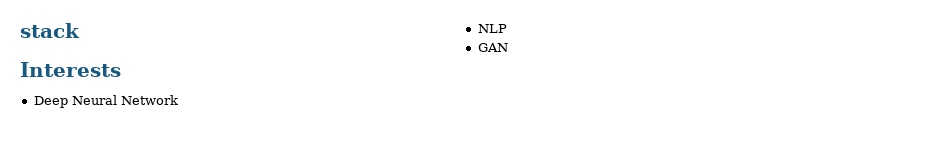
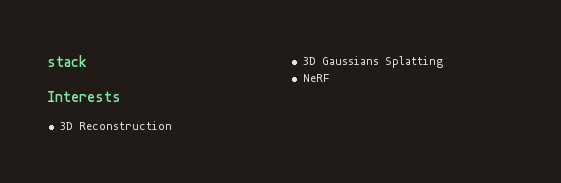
[33,95,178,108] [477,24,507,33] [477,43,508,52] Deep Neural Network // NLP // GAN -> [59,121,172,130] [302,56,443,68] [302,74,330,82] 3D Reconstruction // 3D Gaussians Splatting // NeRF

